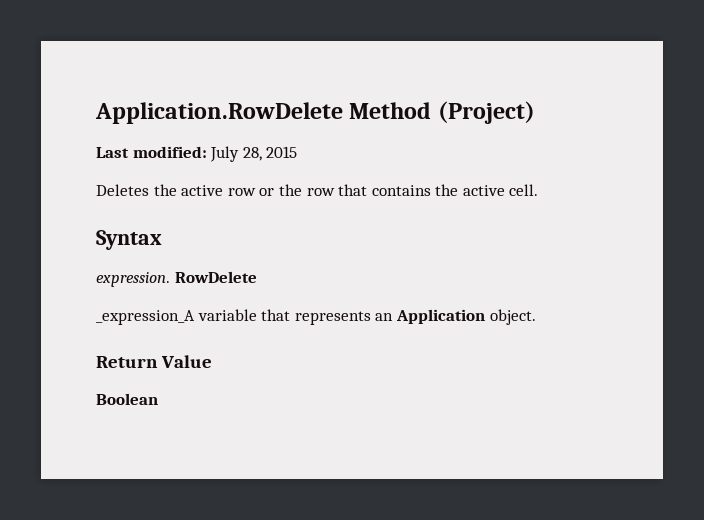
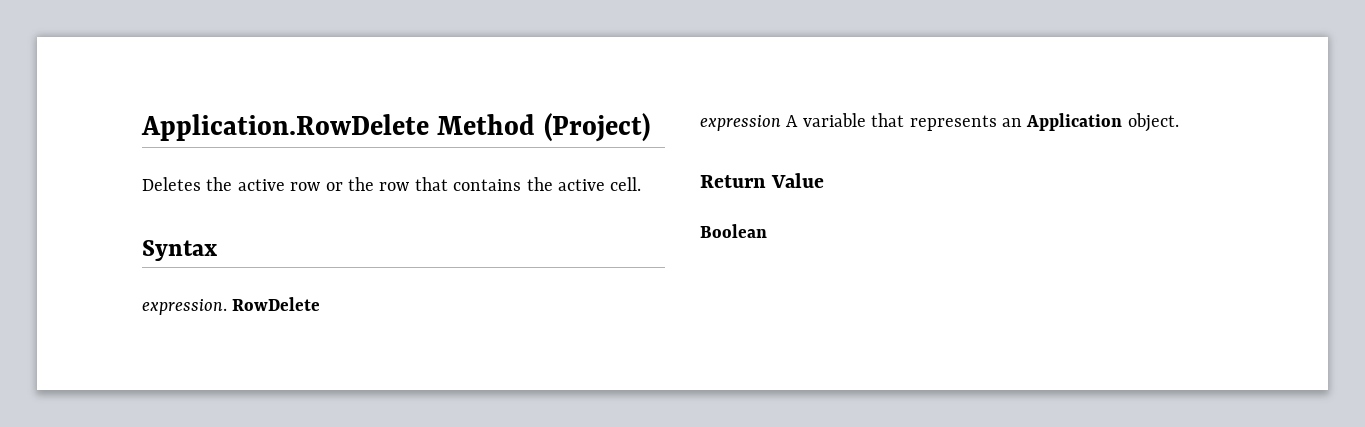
[96,146,298,162] // Last modified: July 28, 2015 -> (650, 127) none
[96,310,195,325] _expression_A -> [700,115,799,131] expression A

